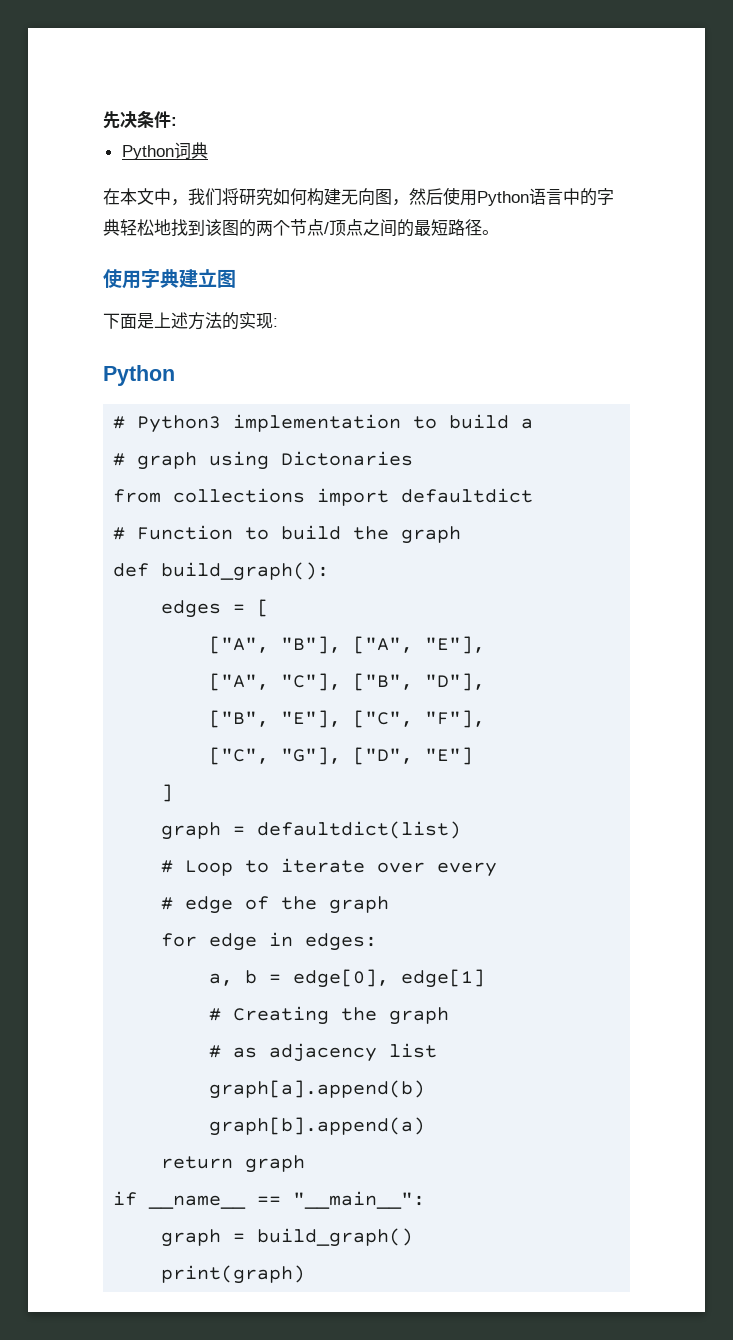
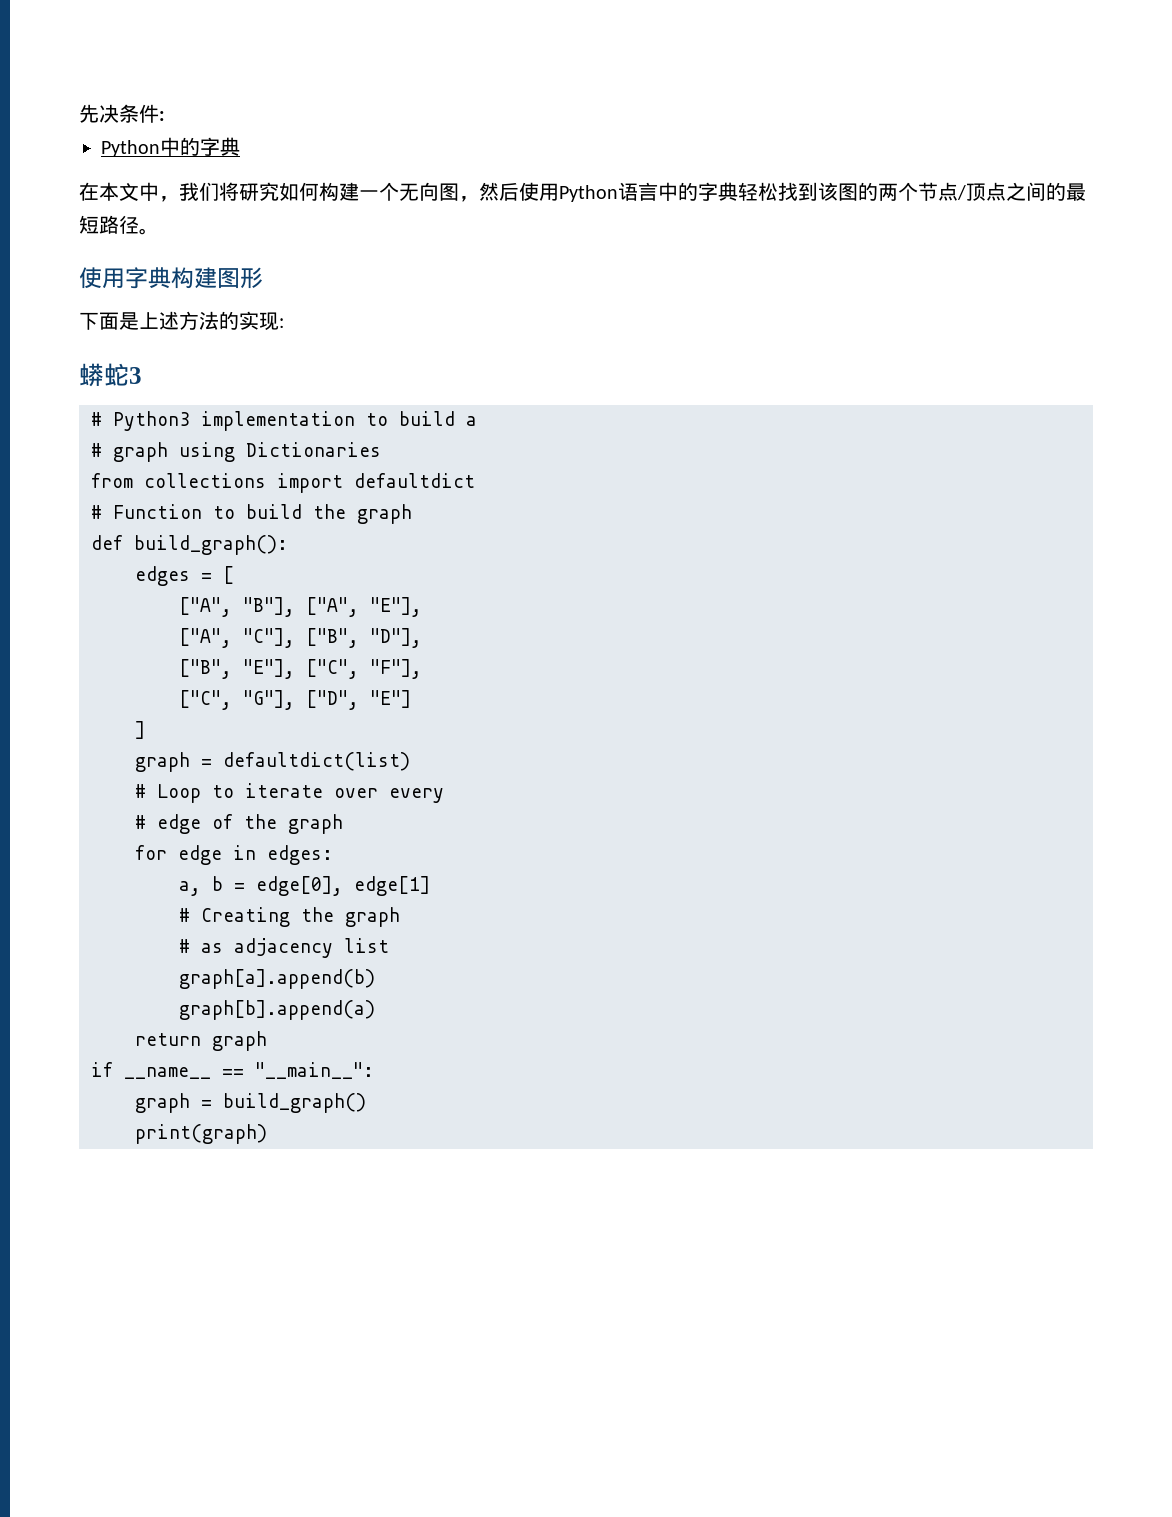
[173,142,191,159] 词 -> [160,137,220,156] 中的字
(341, 196) none -> [359,182,399,201] 一个
[154,219,171,236] 地 -> (778, 191) none
[179,269,236,288] 建立图 -> [171,267,263,289] 构建图形
[103,365,175,386] Python -> [79,363,142,387] 蟒蛇3
[281,451,414,466] Dictonaries -> [246,442,381,457] Dictionaries

